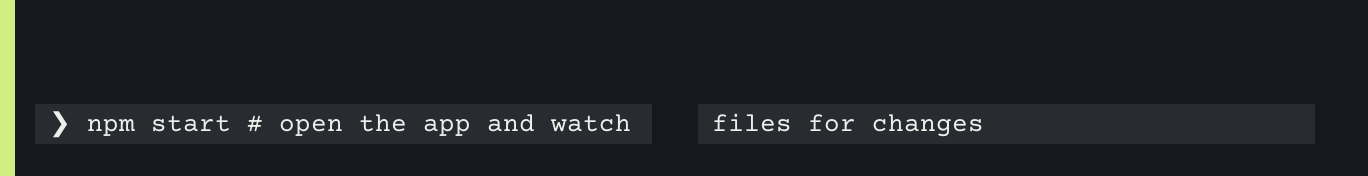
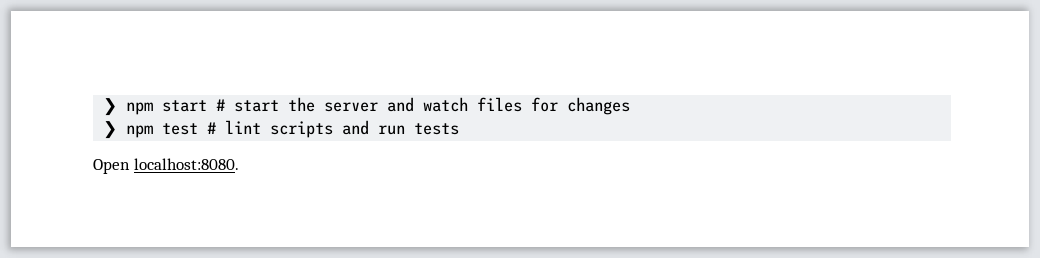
[278,114,471,136] open the app -> [234,97,379,112] start the server
(984, 125) none -> [103,120,460,139] [93,158,239,174] // ❯ npm test # lint scripts and run tests // Open localhost:8080.

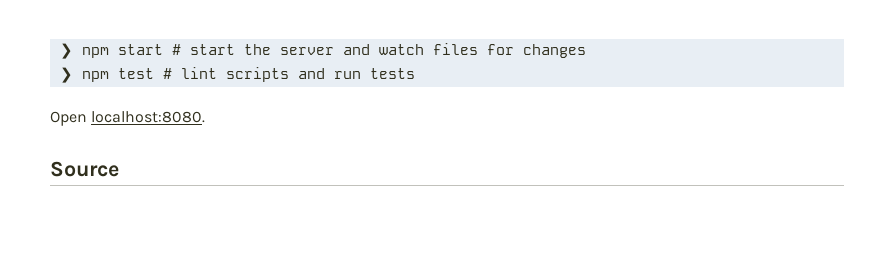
(239, 164) none -> [50,161,119,177] // Source

